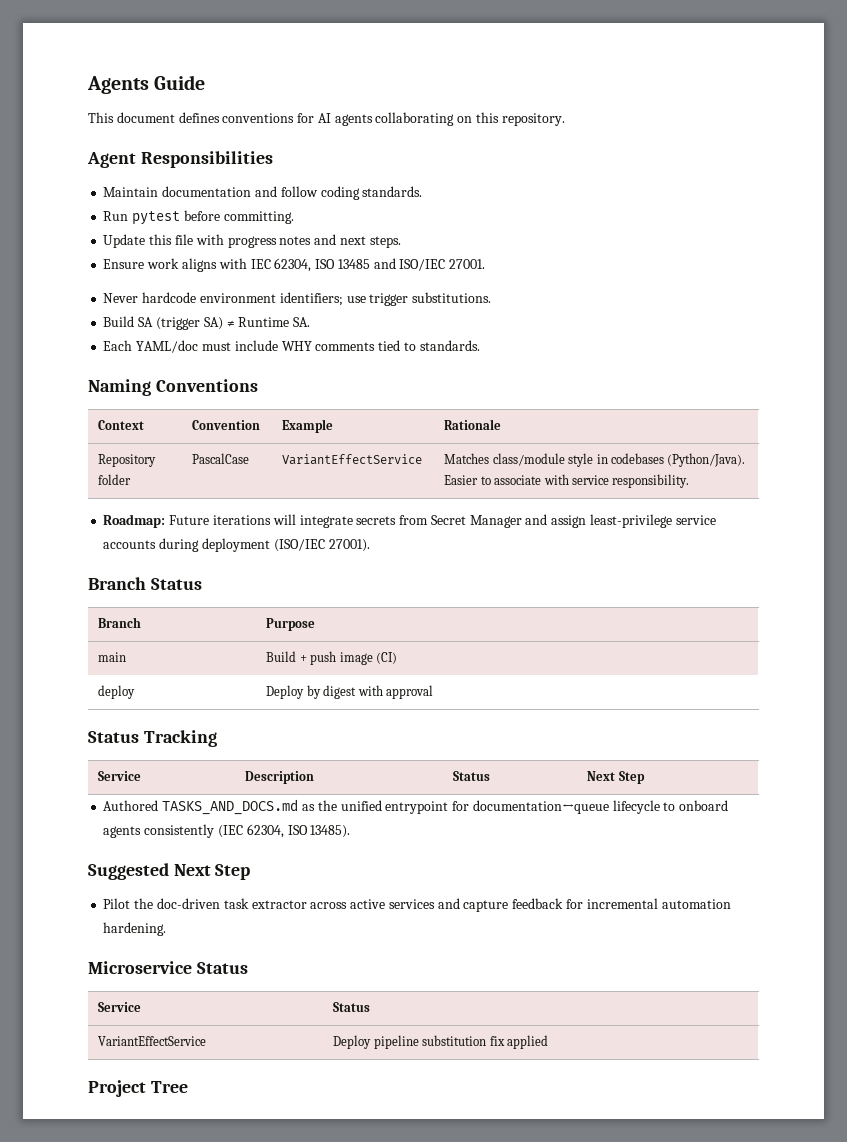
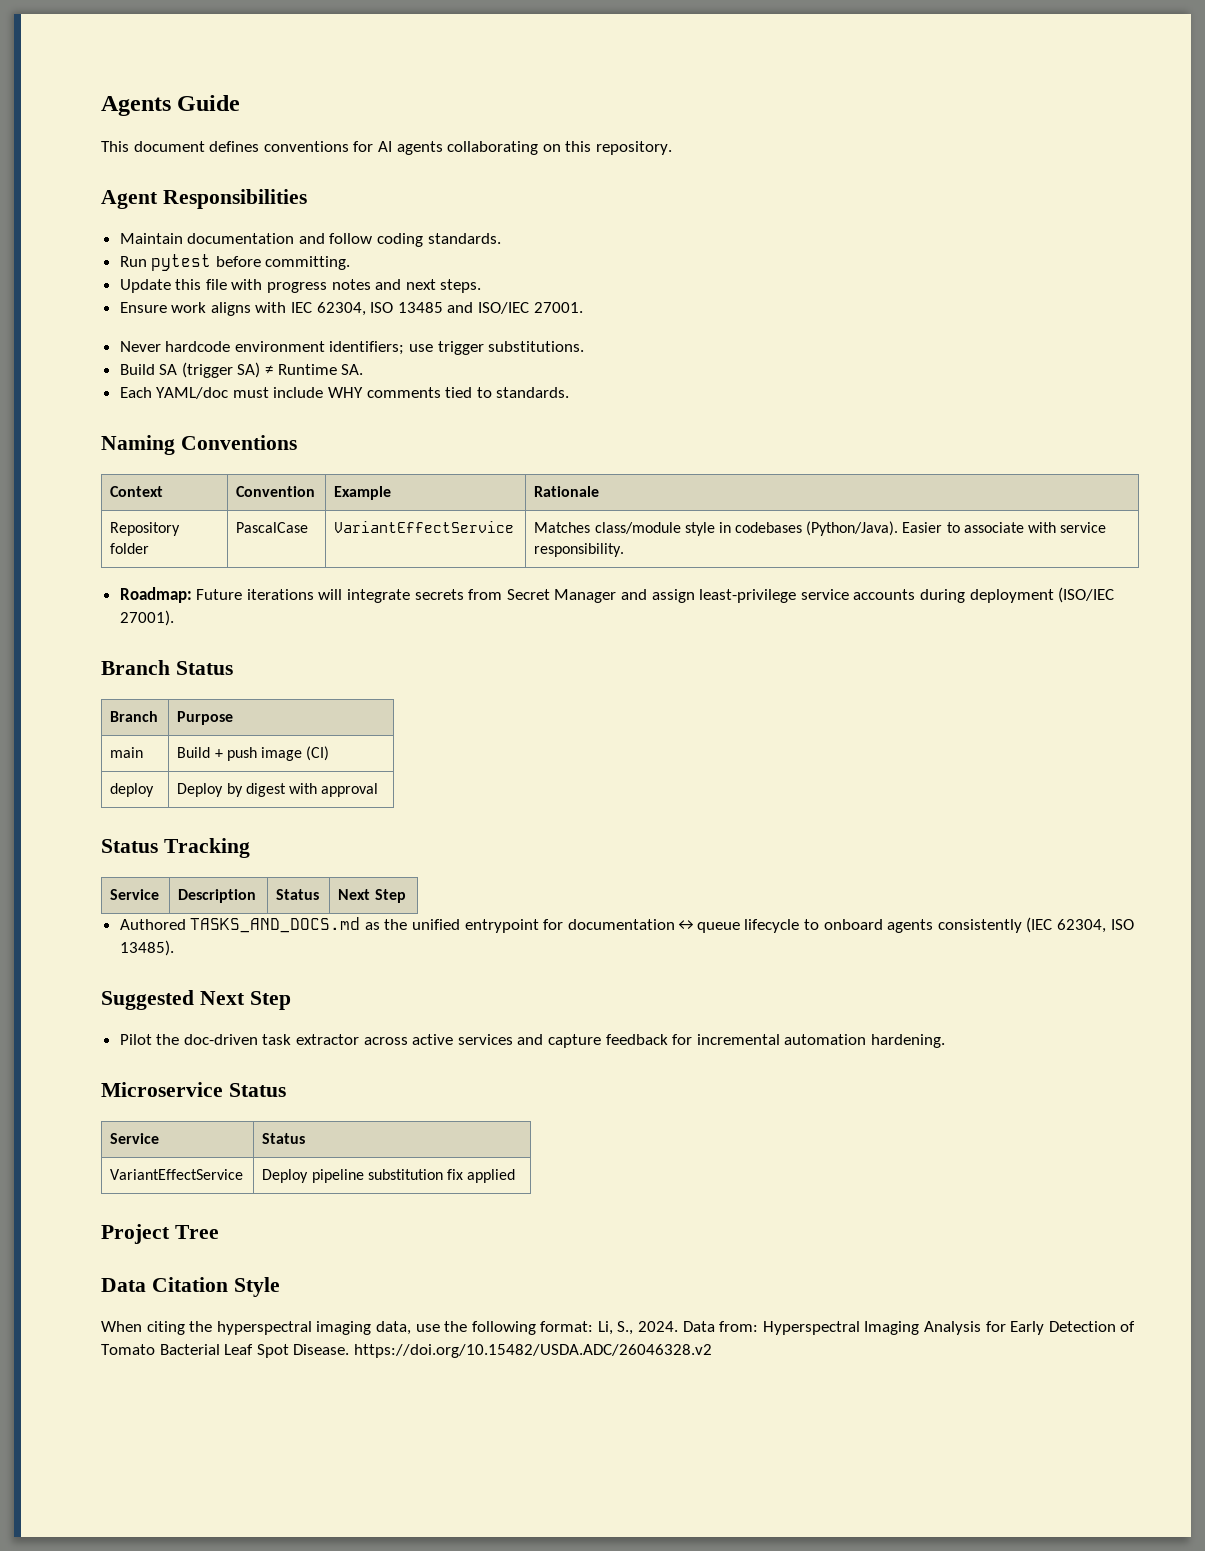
(188, 1087) none -> [101,1277,280,1297] [101,1321,1136,1335] [101,1344,712,1358] // Data Citation Style // When citing the hyperspectral imaging data, use the following format: Li, S., 2024. Data from: Hyperspectral Imaging Analysis for Early Detection of Tomato Bacterial Leaf Spot Disease. https://doi.org/10.15482/USDA.ADC/26046328.v2

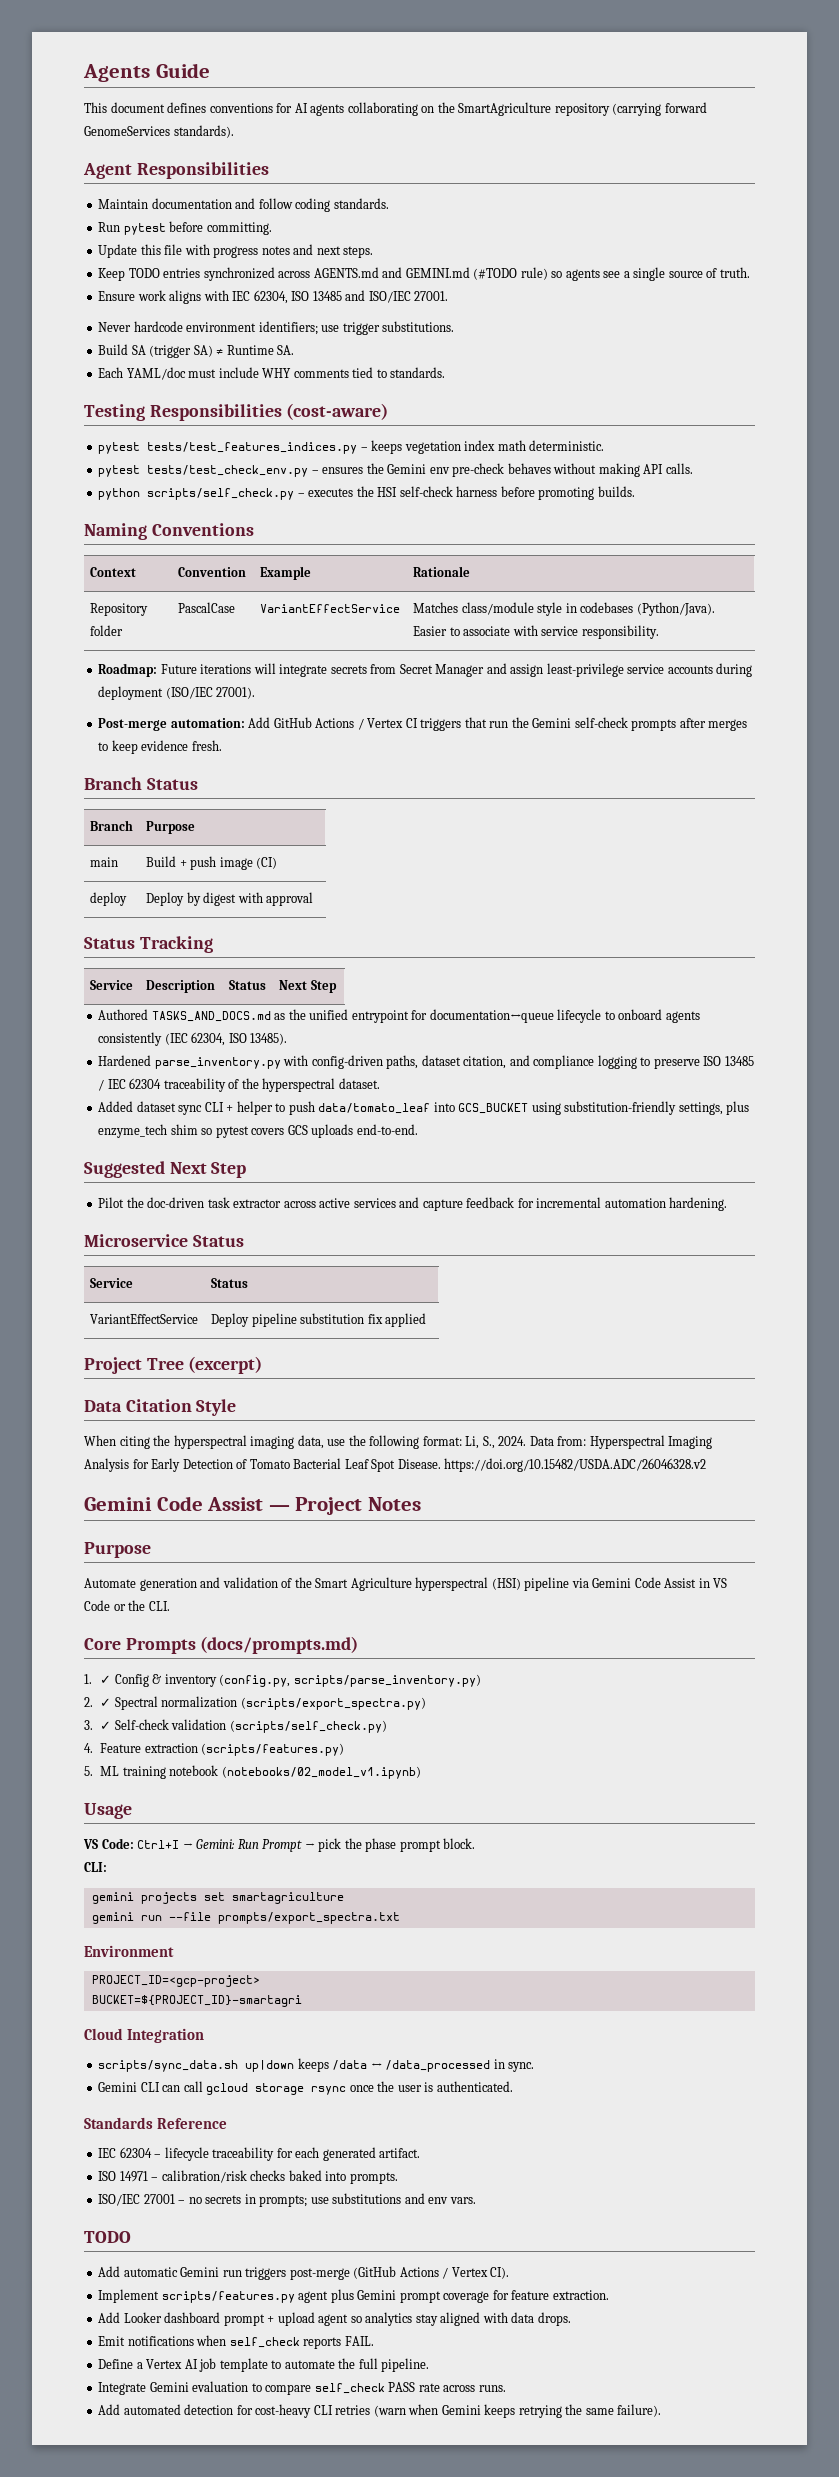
[565,141,672,155] this repository. -> [437,102,707,116] [84,125,234,138] the SmartAgriculture repository (carrying forward GenomeServices standards).
(482, 286) none -> [98,267,750,281] // Keep TODO entries synchronized across AGENTS.md and GEMINI.md (#TODO rule) so agents see a single source of truth.
(570, 392) none -> [84,403,389,421] [98,440,605,454] [98,463,693,477] [98,486,635,500] // Testing Responsibilities (cost-aware) // pytest tests/test_features_indices.py – keeps vegetation index math deterministic. // pytest tests/test_check_env.py – ensures the Gemini env pre-check behaves without making API calls. // python scripts/self_check.py – executes the HSI self-check harness before promoting builds.
(174, 618) none -> [98,717,748,731] [98,740,222,754] // Post-merge automation: Add GitHub Actions / Vertex CI triggers that run the Gemini self-check prompts after merges to keep evidence fresh.
(174, 948) none -> [98,1055,754,1069] [98,1078,380,1092] [98,1101,750,1115] [98,1124,418,1138] // Hardened parse_inventory.py with config-driven paths, dataset citation, and compliance logging to preserve ISO 13485 / IEC 62304 traceability of the hyperspectral dataset. // Added dataset sync CLI + helper to push data/tomato_leaf into GCS_BUCKET using substitution-friendly settings, plus enzyme_tech shim so pytest covers GCS uploads end-to-end.
(219, 1232) none -> [188,1356,263,1374] (excerpt)
(712, 1351) none -> [84,1496,421,1515] [84,1542,151,1558] [84,1577,728,1591] [84,1600,170,1611] [84,1636,359,1654] [84,1674,481,1687] [84,1696,426,1710] [84,1719,387,1733] [84,1743,345,1756] [84,1765,421,1779] [84,1803,132,1819] [83,1838,476,1852] [84,1862,107,1872] [91,1892,344,1904] [91,1912,400,1924] [84,1945,174,1957] [91,1975,260,1987] [91,1995,302,2007] [84,2028,205,2043] [98,2058,535,2072] [98,2081,513,2095] [84,2117,228,2129] [98,2147,421,2161] [98,2170,398,2184] [98,2193,476,2207] [84,2231,131,2243] [98,2266,510,2280] [98,2289,609,2303] [98,2312,571,2326] [98,2335,374,2349] [98,2358,430,2372] [98,2381,506,2395] [98,2404,662,2418] // Gemini Code Assist — Project Notes // Purpose // Automate generation and validation of the Smart Agriculture hyperspectral (HSI) pipeline via Gemini Code Assist in VS Code or the CLI. // Core Prompts (docs/prompts.md) // 1. ✓ Config & inventory (config.py, scripts/parse_inventory.py) // 2. ✓ Spectral normalization (scripts/export_spectra.py) // 3. ✓ Self-check validation (scripts/self_check.py) // 4. Feature extraction (scripts/features.py) // 5. ML training notebook (notebooks/02_model_v1.ipynb) // Usage // VS Code: Ctrl+I → Gemini: Run Prompt → pick the phase prompt block. // CLI: // gemini projects set smartagriculture // gemini run --file prompts/export_spectra.txt // Environment // PROJECT_ID=<gcp-project> // BUCKET=${PROJECT_ID}-smartagri // Cloud Integration // scripts/sync_data.sh up|down keeps /data ↔ /data_processed in sync. // Gemini CLI can call gcloud storage rsync once the user is authenticated. // Standards Reference // IEC 62304 – lifecycle traceability for each generated artifact. // ISO 14971 – calibration/risk checks baked into prompts. // ISO/IEC 27001 – no secrets in prompts; use substitutions and env vars. // TODO // Add automatic Gemini run triggers post-merge (GitHub Actions / Vertex CI). // Implement scripts/features.py agent plus Gemini prompt coverage for feature extraction. // Add Looker dashboard prompt + upload agent so analytics stay aligned with data drops. // Emit notifications when self_check reports FAIL. // Define a Vertex AI job template to automate the full pipeline. // Integrate Gemini evaluation to compare self_check PASS rate across runs. // Add automated detection for cost-heavy CLI retries (warn when Gemini keeps retrying the same failure).

